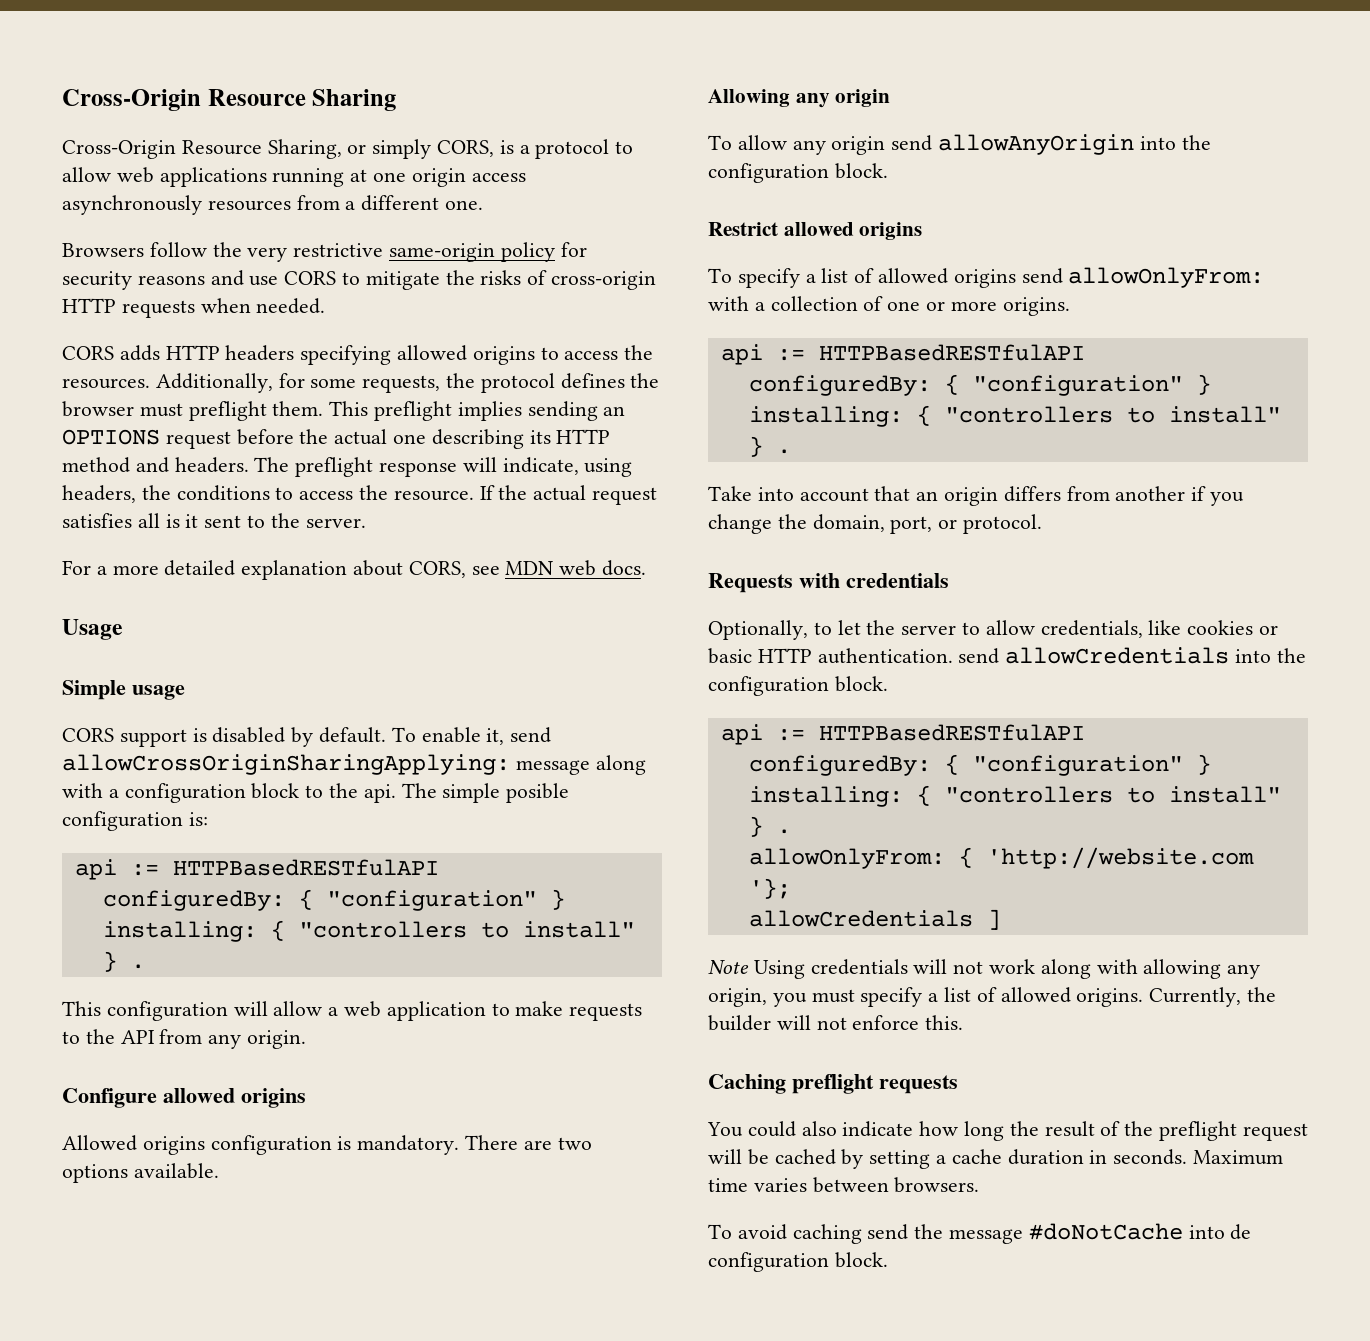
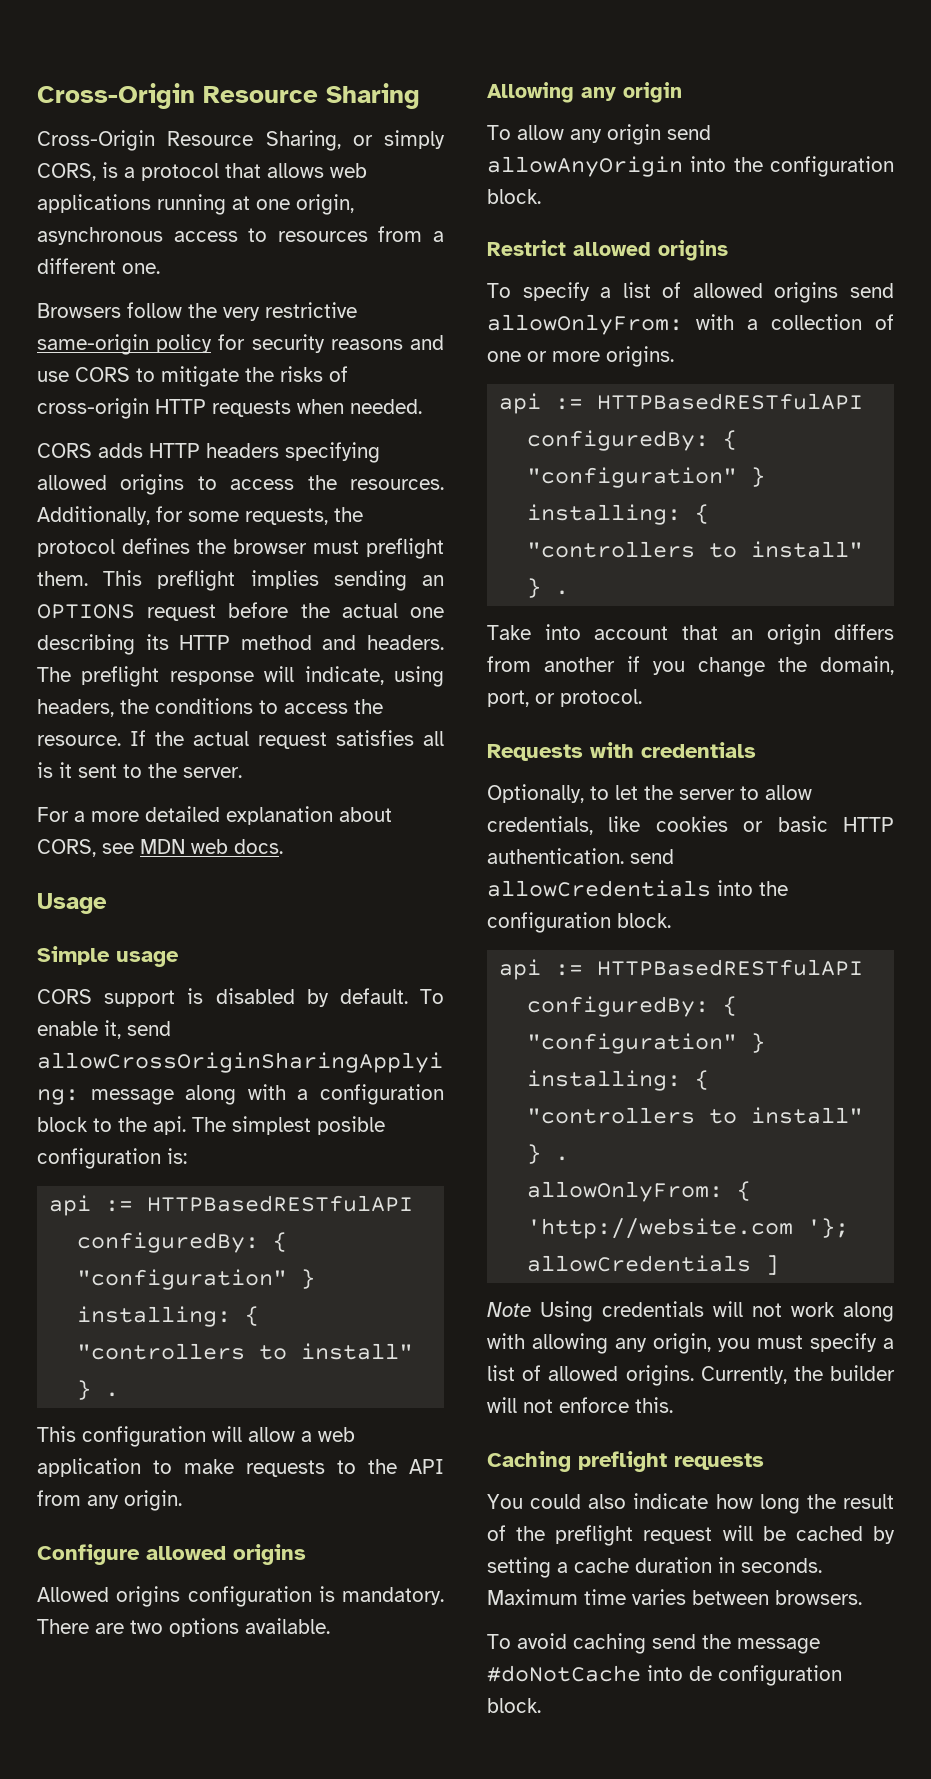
[615,141,634,154] [62,167,111,182] to allow -> [225,163,324,178] that allows
[411,168,526,187] [62,195,202,215] origin access asynchronously -> [296,194,354,215] [37,227,268,245] origin, asynchronous access to
[442,783,501,803] simple -> [232,1116,311,1135] simplest

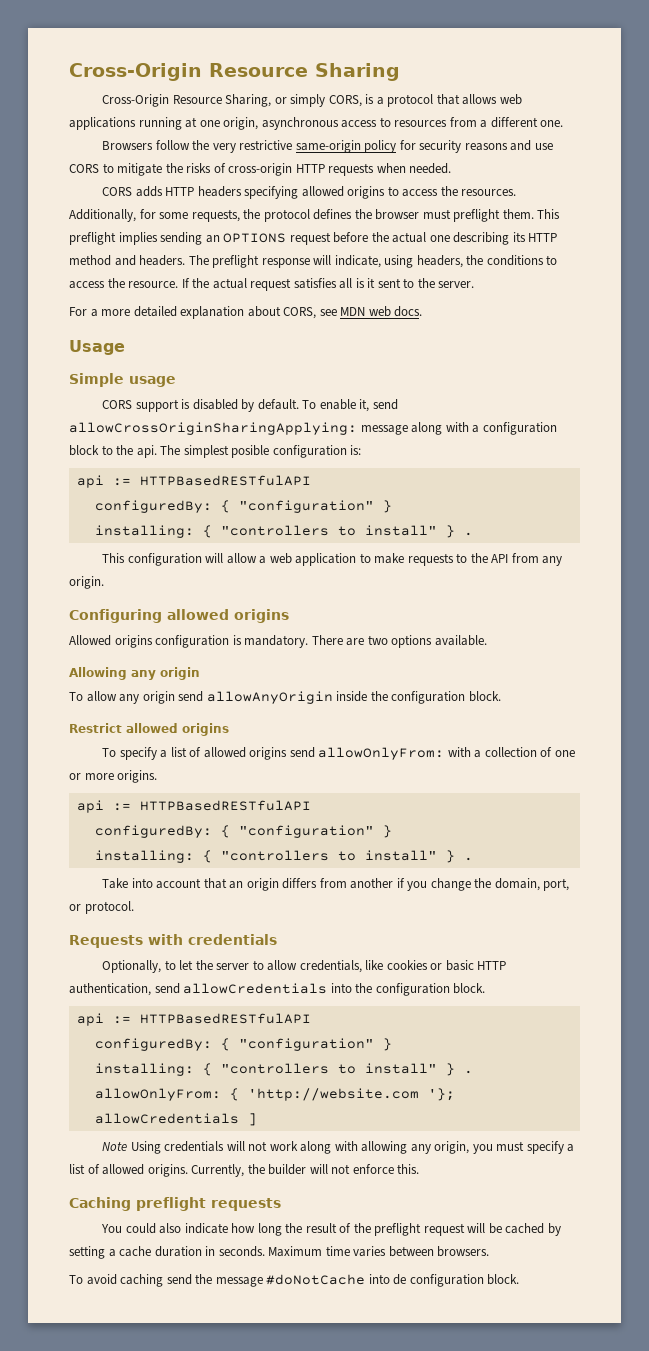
[37,1544,140,1565] Configure -> [69,609,162,623] Configuring
[690,156,727,172] into -> [336,691,368,702] inside
[487,848,624,864] authentication. -> [69,983,151,996] authentication,

